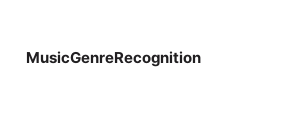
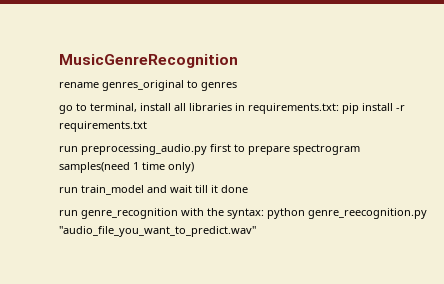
(201, 59) none -> [59,80,237,91] [59,103,405,114] [59,121,147,132] [59,144,360,155] [59,162,194,173] [59,185,248,195] [59,208,427,219] [59,226,256,237] // rename genres_original to genres // go to terminal, install all libraries in requirements.txt: pip install -r requirements.txt // run preprocessing_audio.py first to prepare spectrogram samples(need 1 time only) // run train_model and wait till it done // run genre_recognition with the syntax: python genre_reecognition.py "audio_file_you_want_to_predict.wav"

